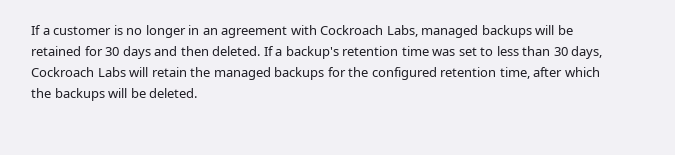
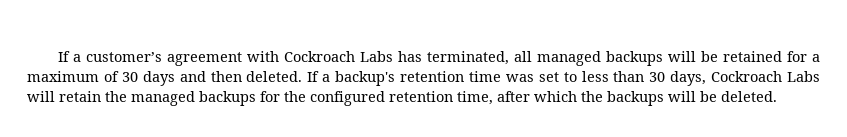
[31,25,418,38] If a customer is no longer in an agreement with Cockroach Labs, -> [58,51,533,66] If a customer’s agreement with Cockroach Labs has terminated, all
(103, 51) none -> [811,54,820,62] [27,71,119,82] a maximum of

